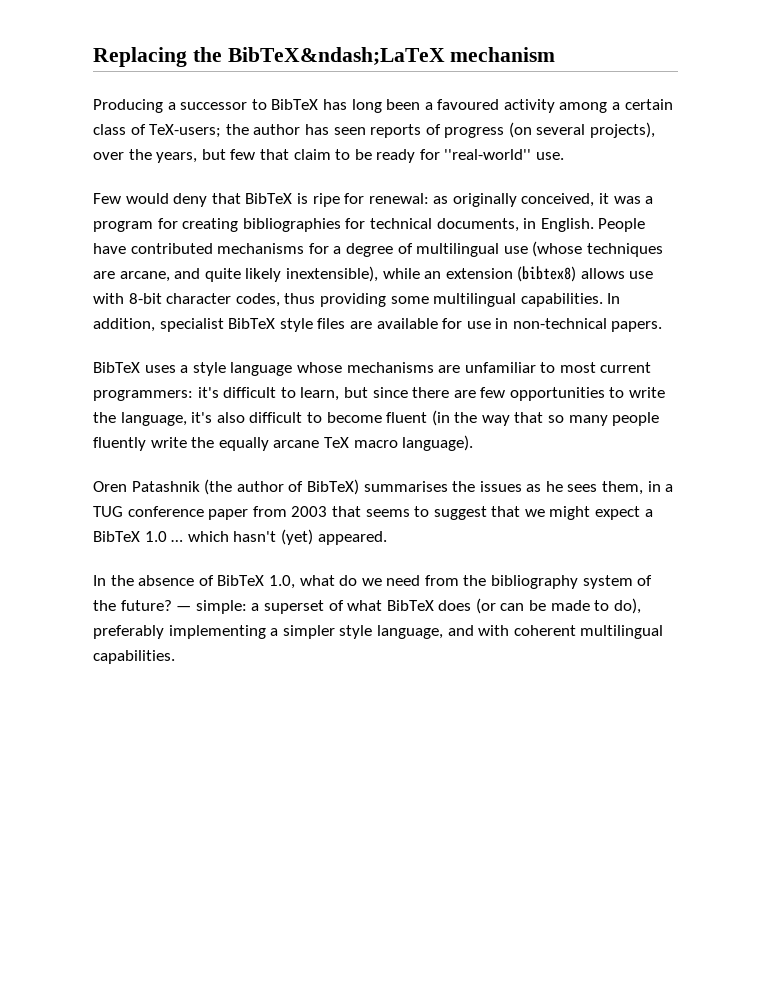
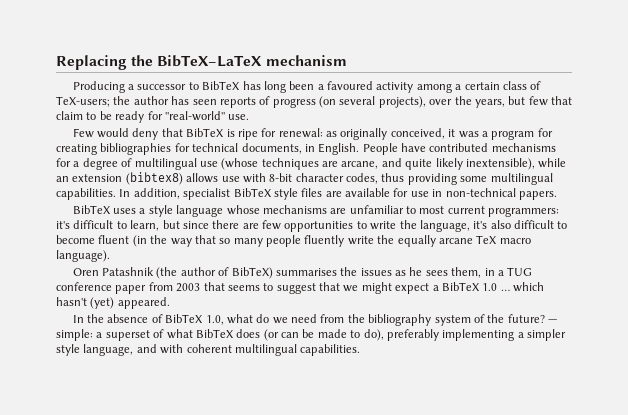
[227,47,445,65] BibTeX&ndash;LaTeX -> [157,55,263,67] BibTeX–LaTeX

